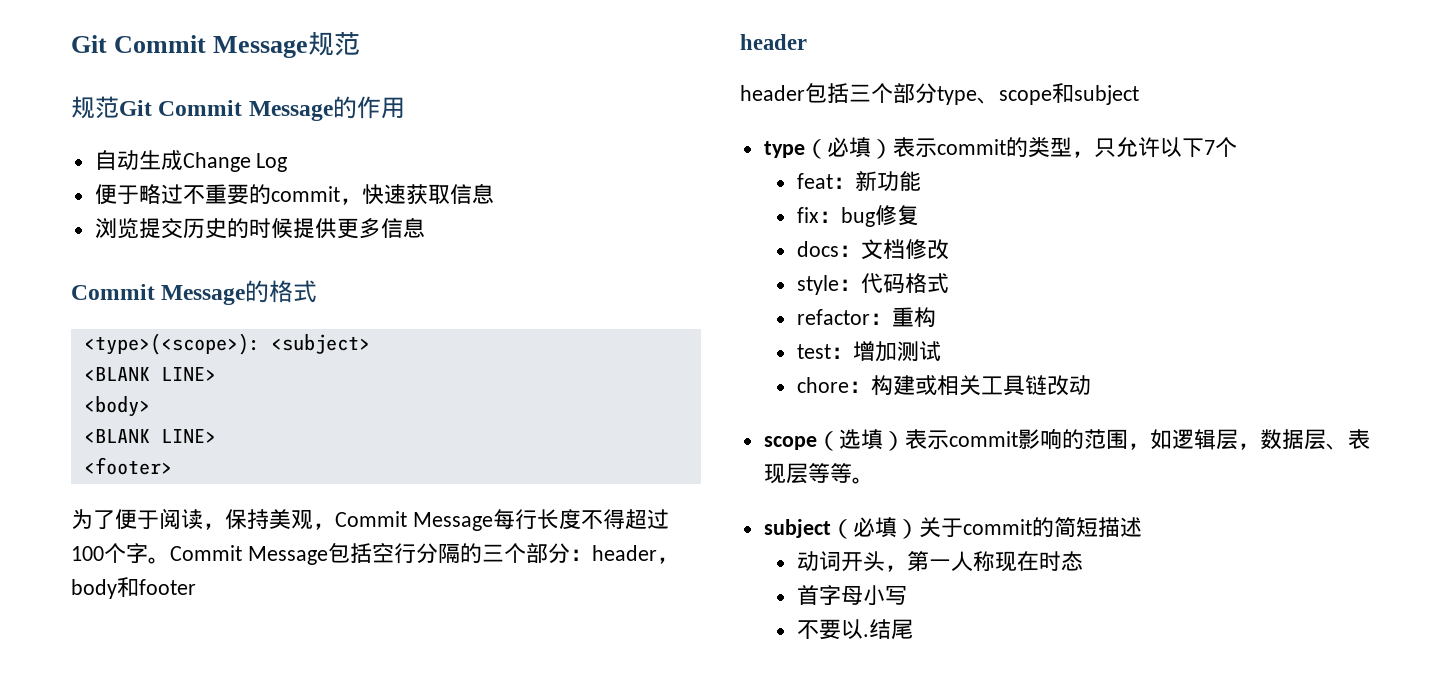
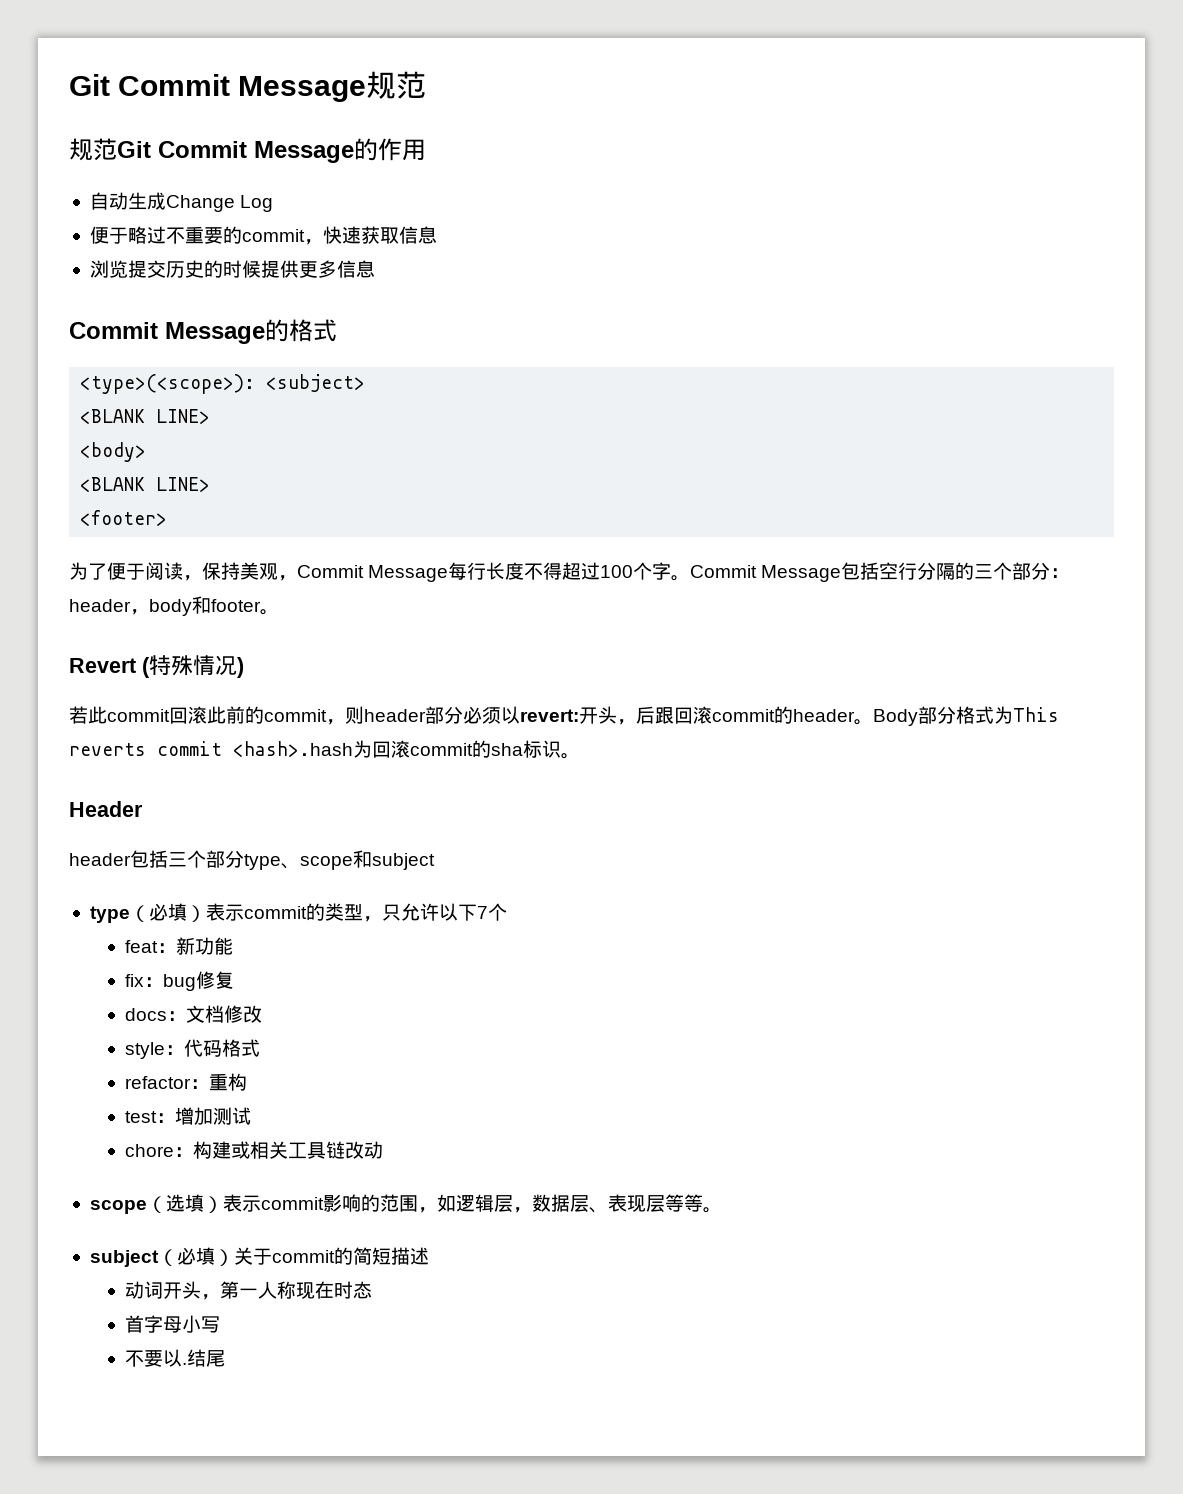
[740,34,807,50] // header -> [260,609,279,615] [69,655,244,678] [69,706,1059,726] [69,740,580,759] [69,801,143,817] 。 // Revert (特殊情况) // 若此commit回滚此前的commit，则header部分必须以revert:开头，后跟回滚commit的header。Body部分格式为This reverts commit <hash>.hash为回滚commit的sha标识。 // Header

